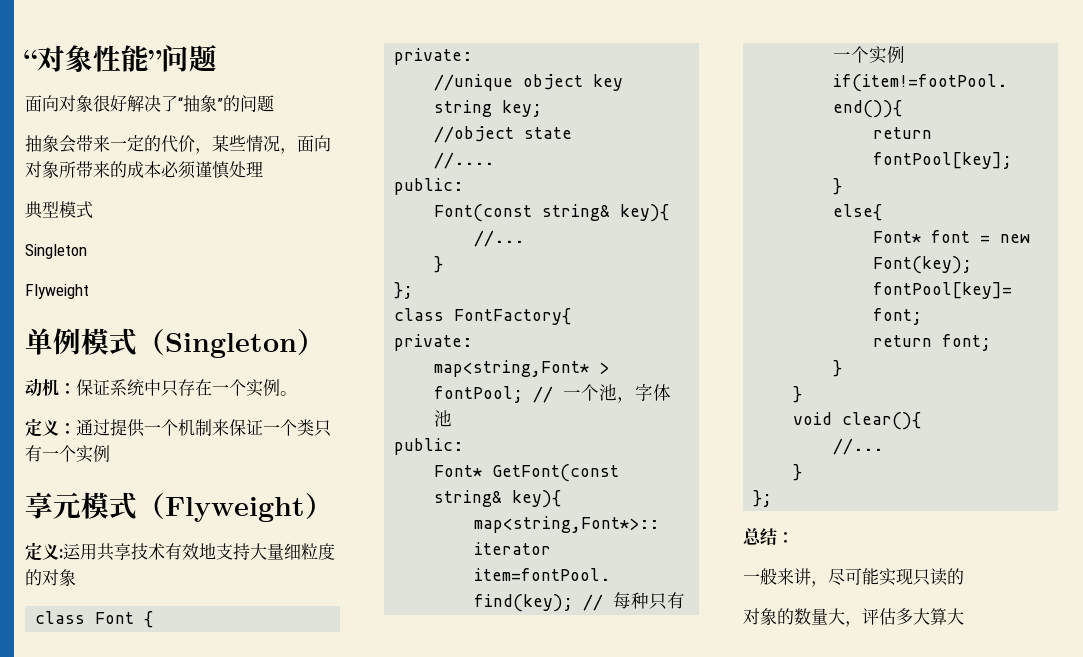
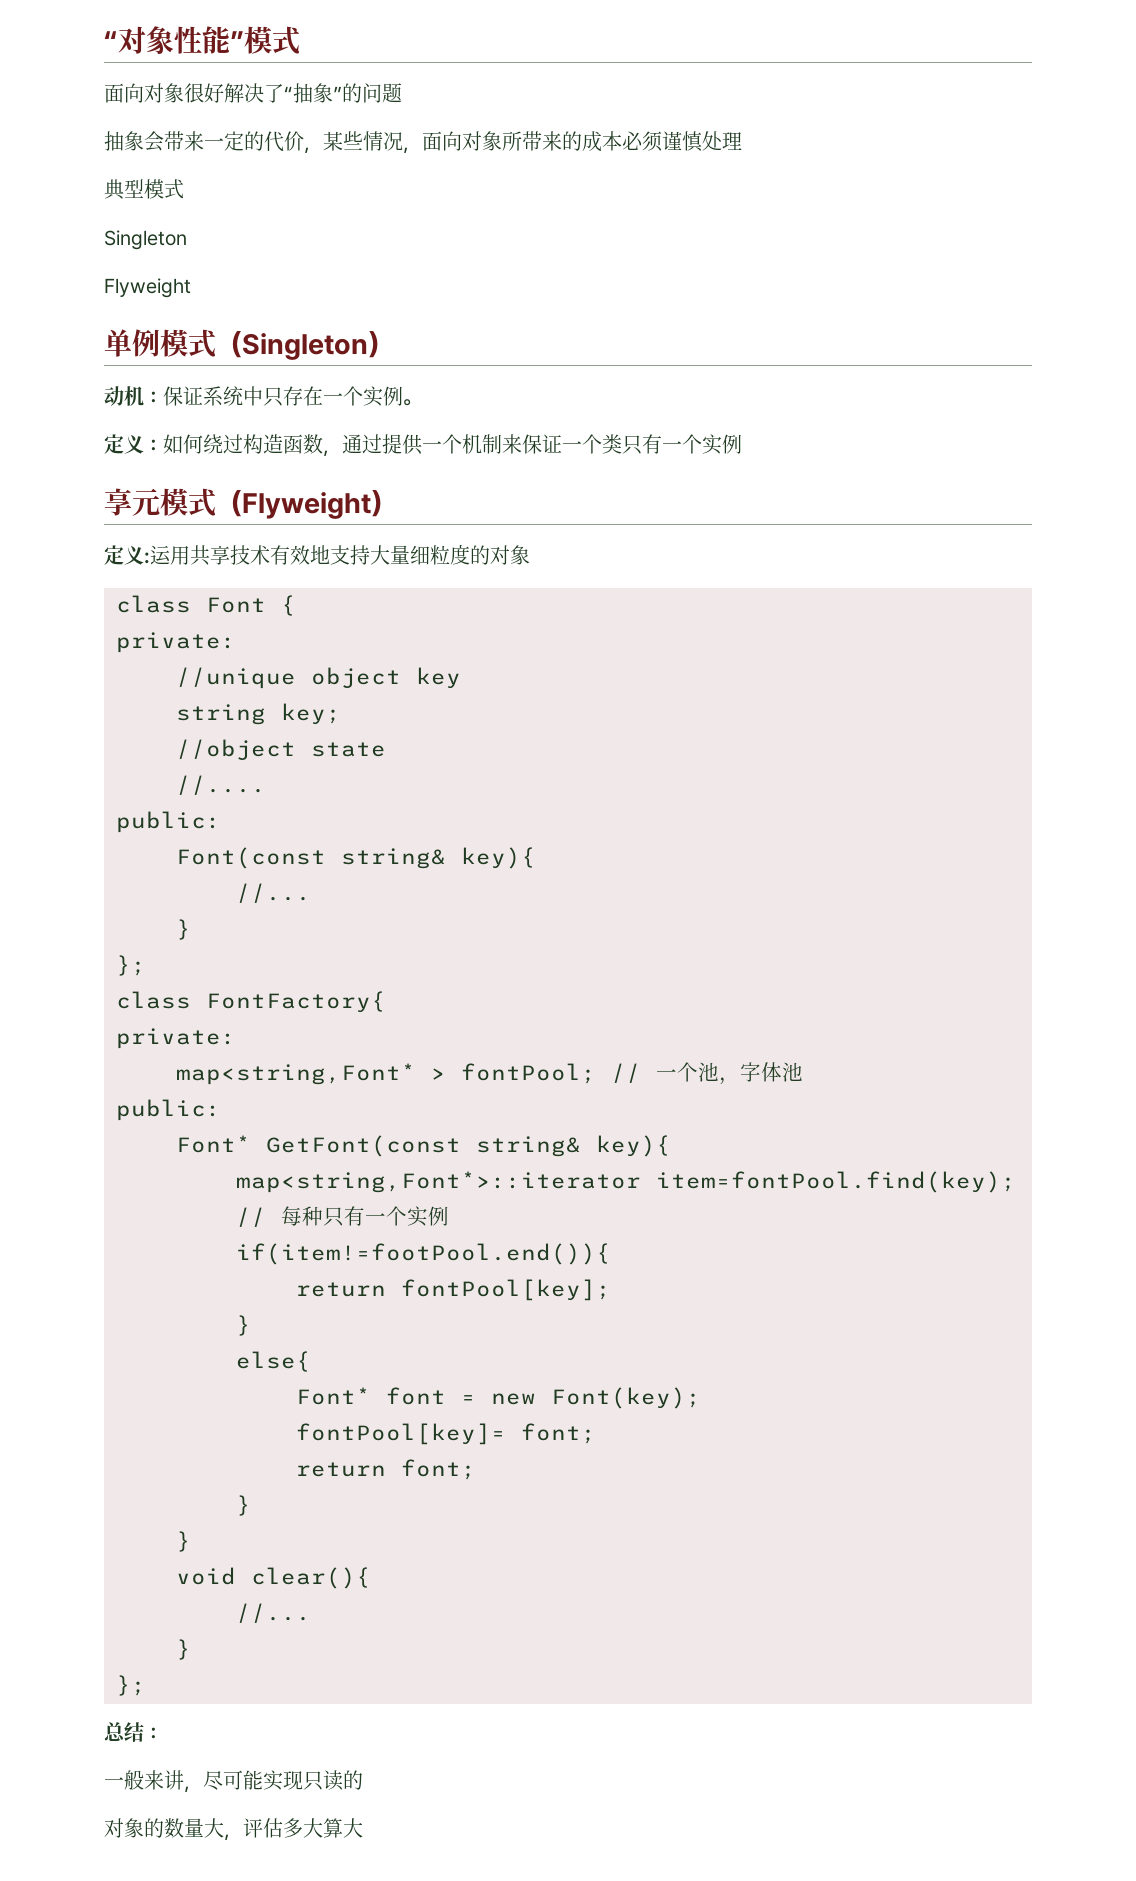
[161,44,217,72] 问题 -> [244,26,300,55] 模式
(76, 428) none -> [163,434,342,457] 如何绕过构造函数，

